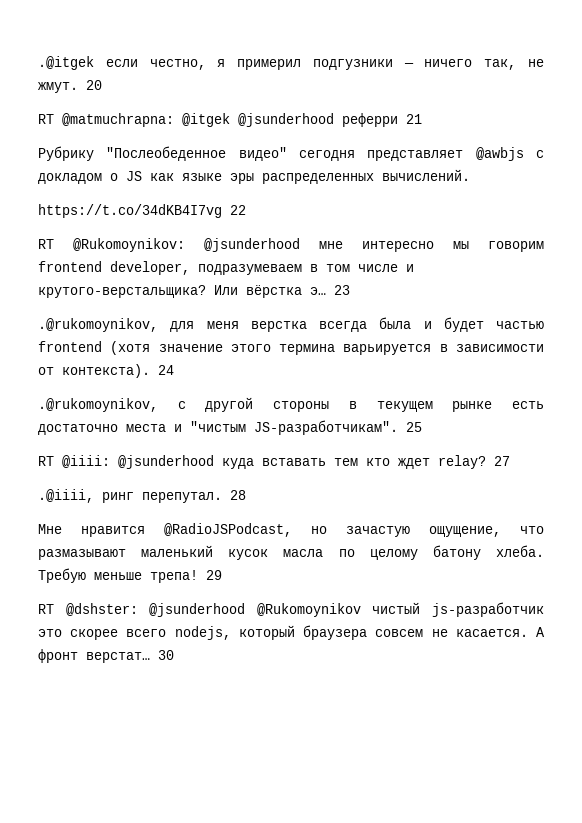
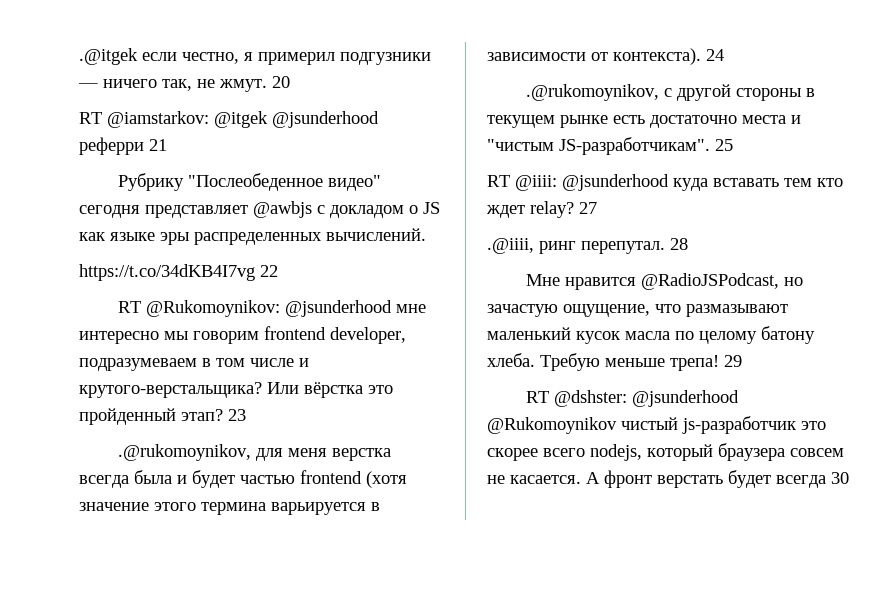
[62,113,174,127] @matmuchrapna: -> [107,111,209,128] @iamstarkov:
[310,287,326,295] э… -> [368,385,393,394] [79,408,223,425] это пройденный этап?
[86,652,150,663] верстат… -> [657,470,826,488] верстать будет всегда

